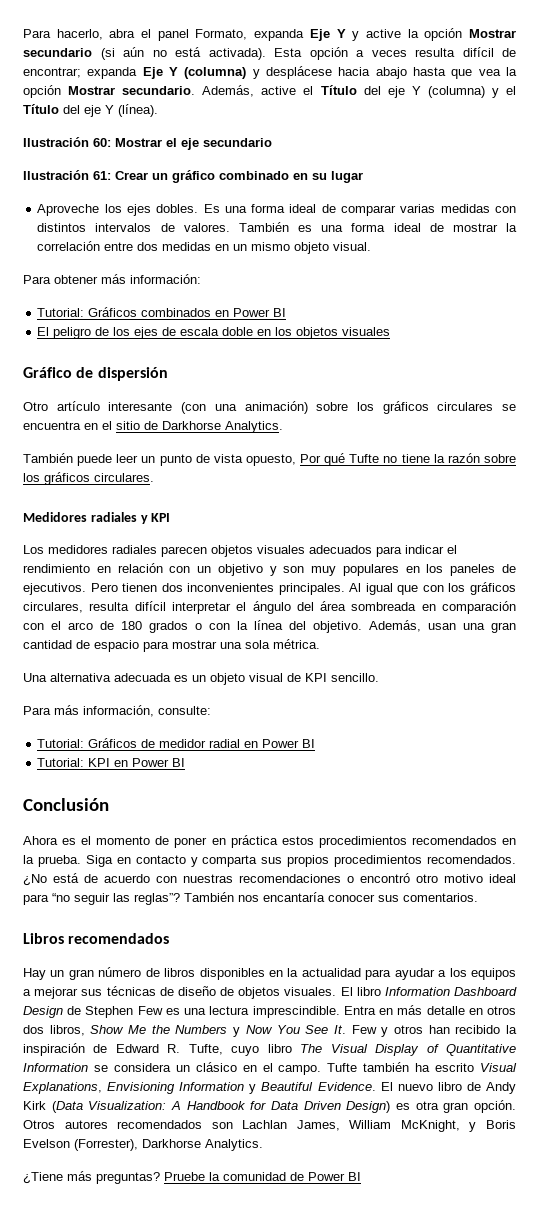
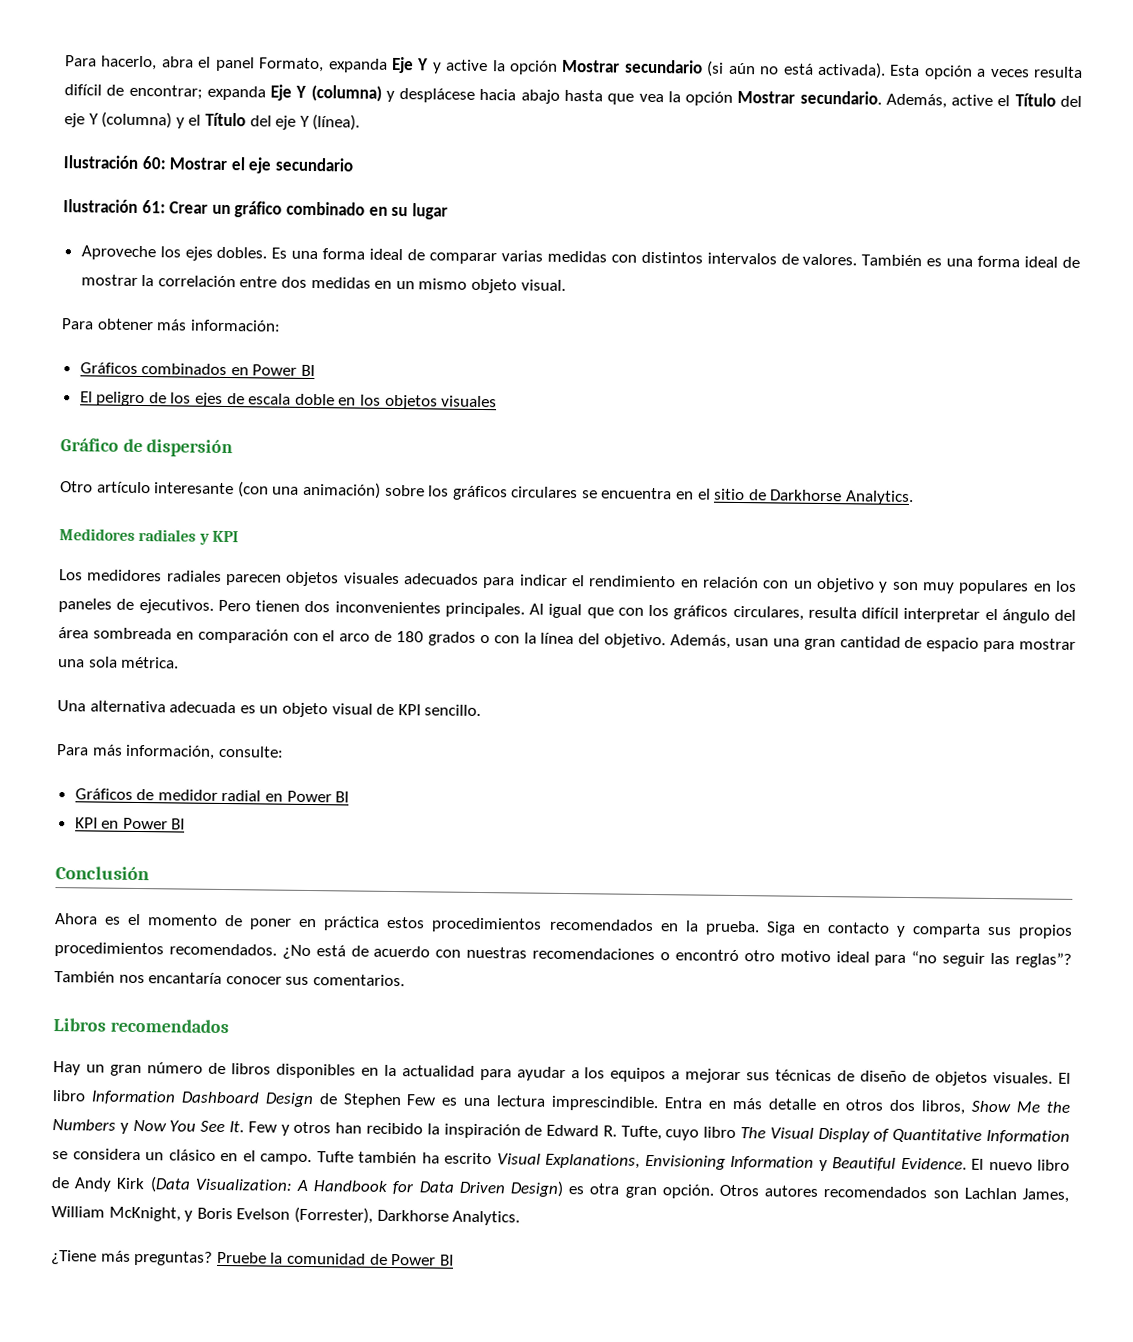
[37,308,85,317] Tutorial: -> (281, 325) none
[23,453,516,466] [23,472,154,485] // También puede leer un punto de vista opuesto, Por qué Tufte no tiene la razón sobre los gráficos circulares. -> (915, 498) none
[37,739,85,748] Tutorial: -> (284, 751) none
[37,758,85,767] Tutorial: -> (350, 797) none

